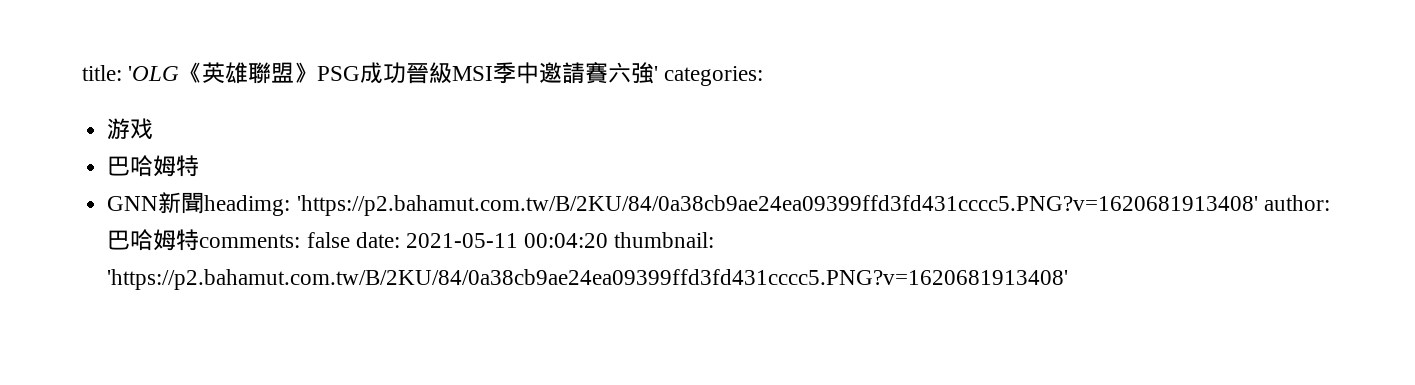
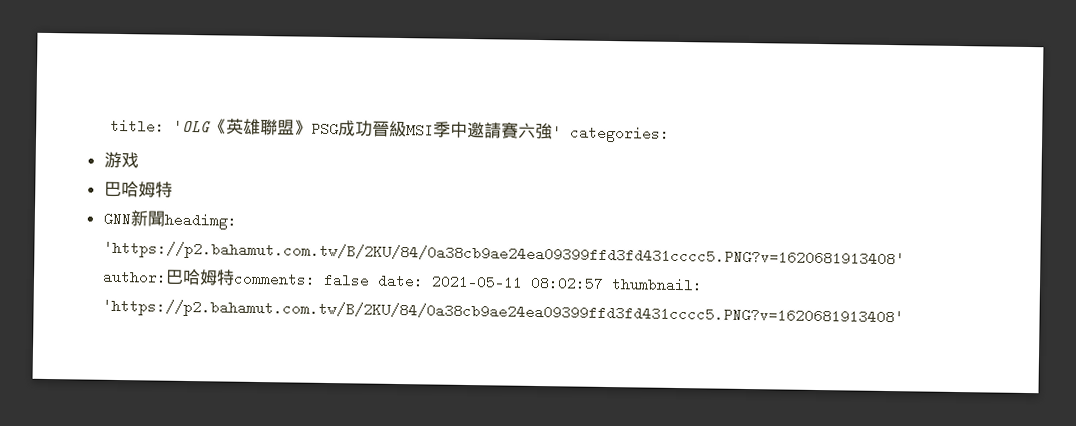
[524,233,609,248] 00:04:20 -> [529,275,604,291] 08:02:57

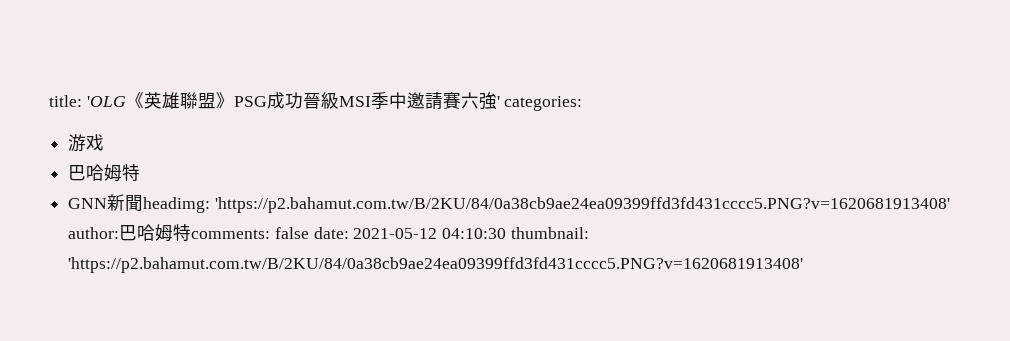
[430,274,604,291] 2021-05-11 08:02:57 -> [353,228,507,239] 2021-05-12 04:10:30

